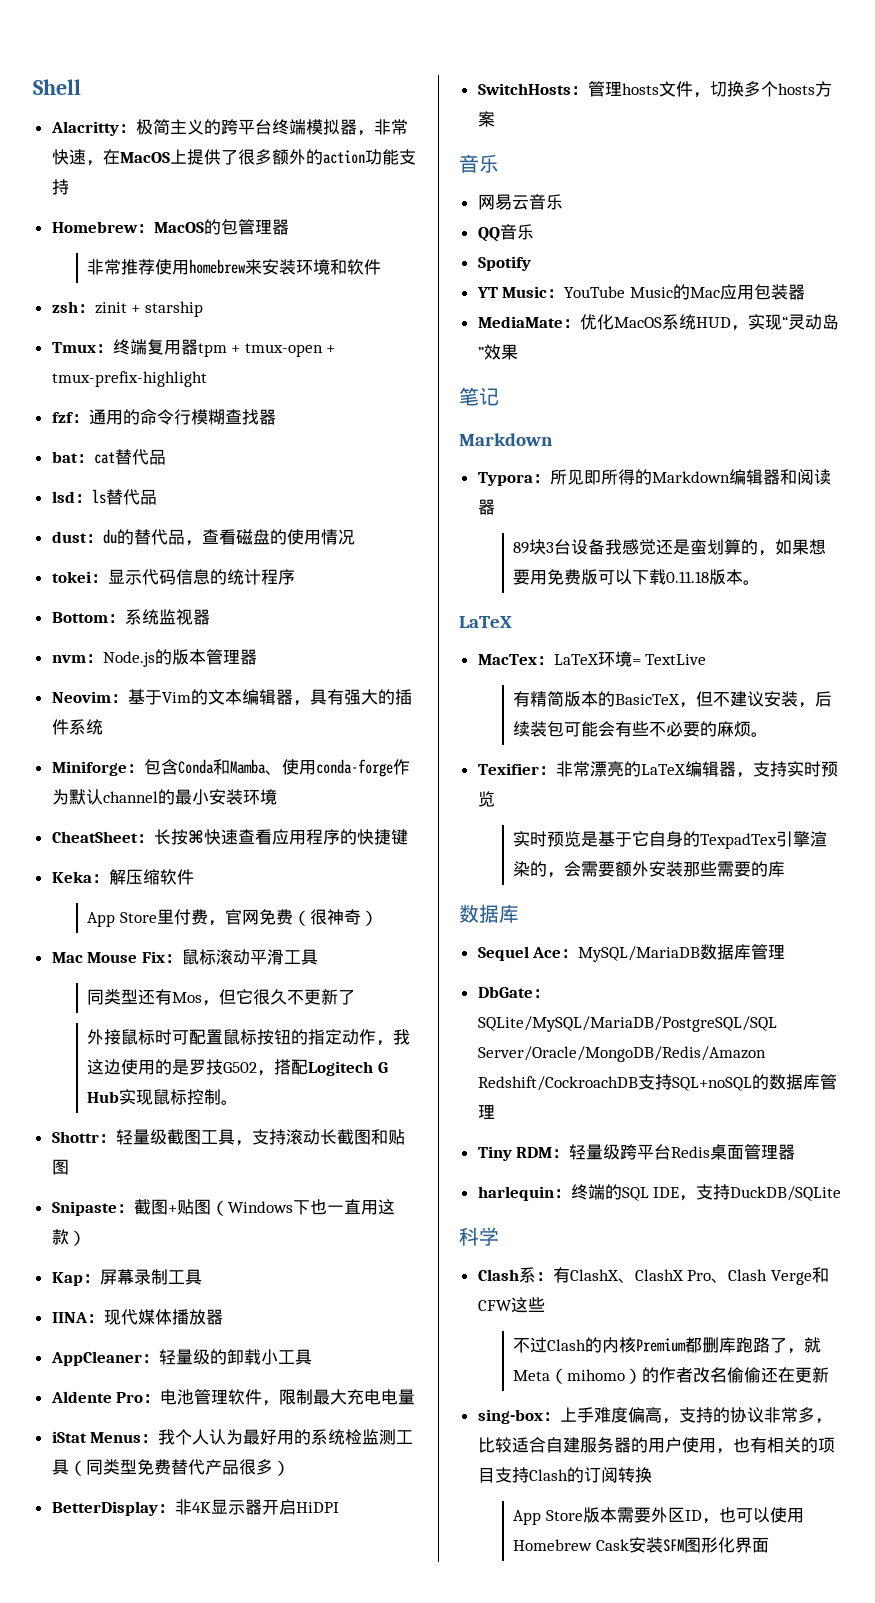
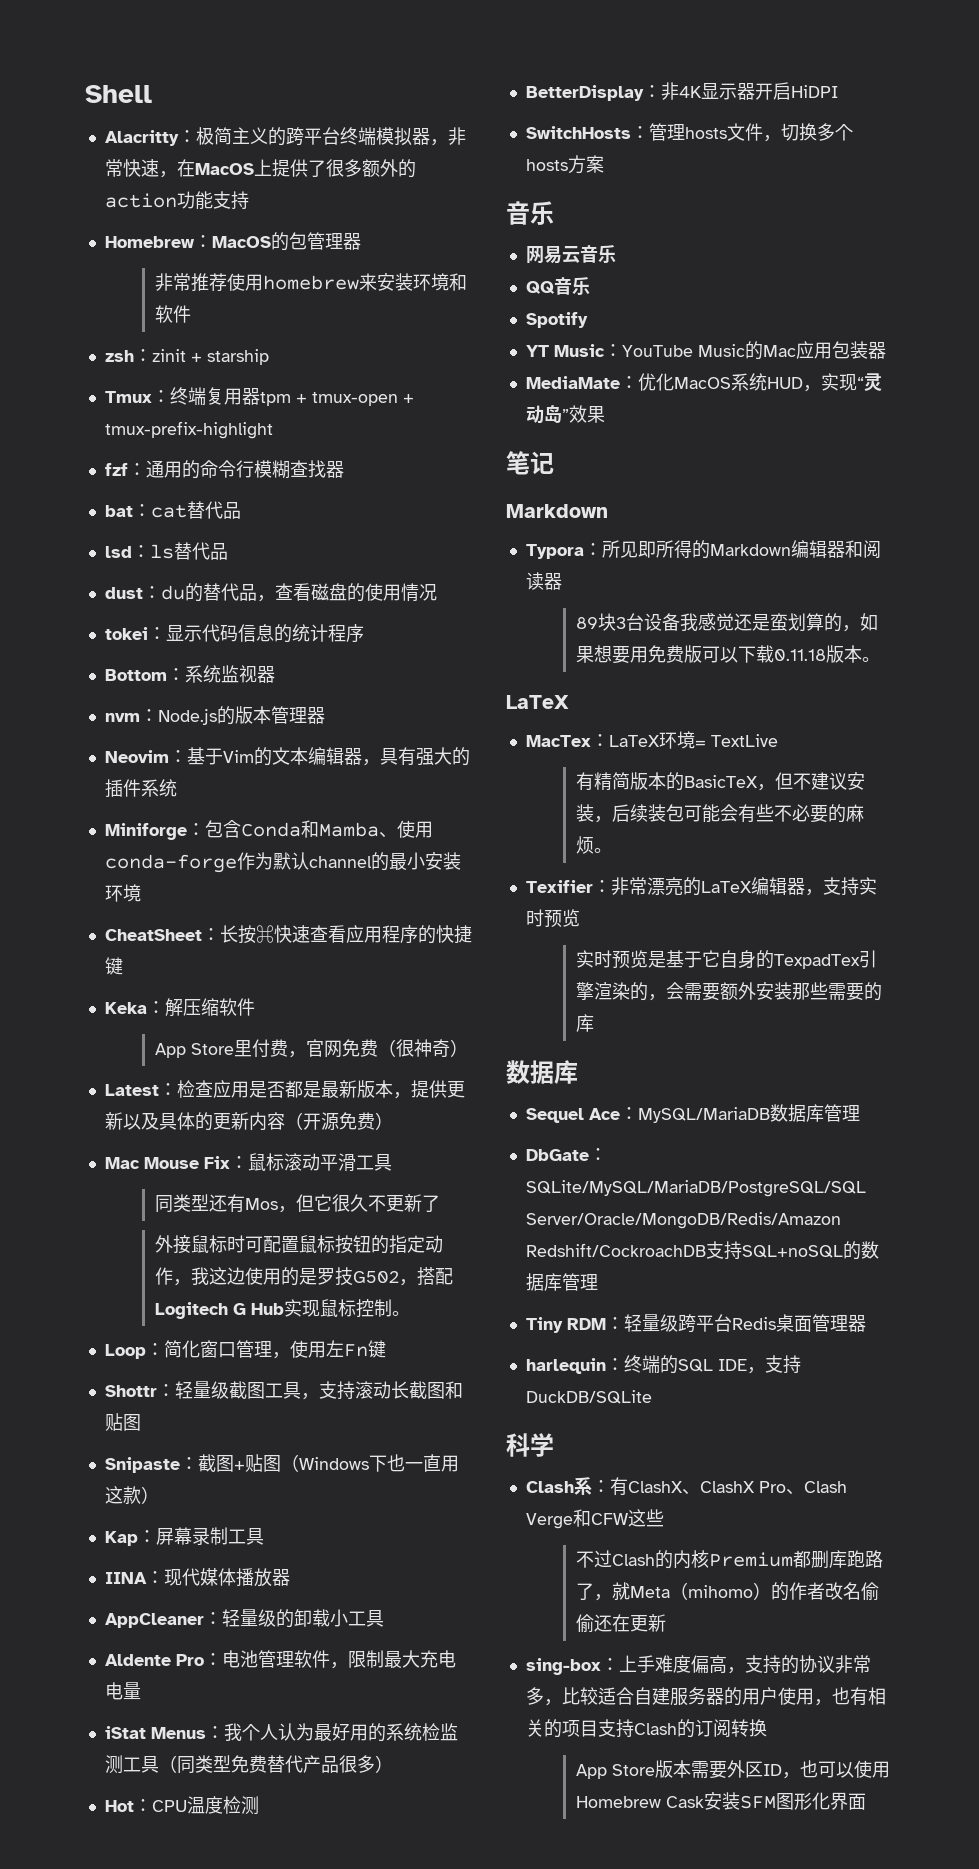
(379, 918) none -> [104,1080,465,1099] [104,1112,393,1131] // Latest：检查应用是否都是最新版本，提供更新以及具体的更新内容（开源免费）
(239, 1102) none -> [104,1340,386,1359] // Loop：简化窗口管理，使用左Fn键
(290, 1468) none -> [104,1796,259,1815] // Hot：CPU温度检测

